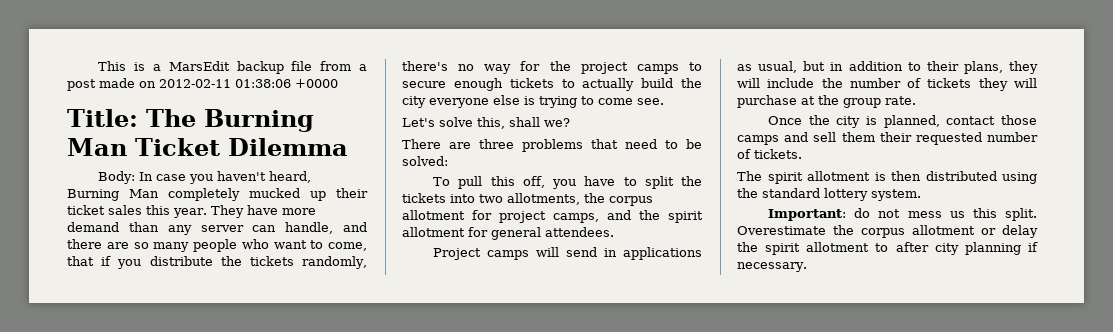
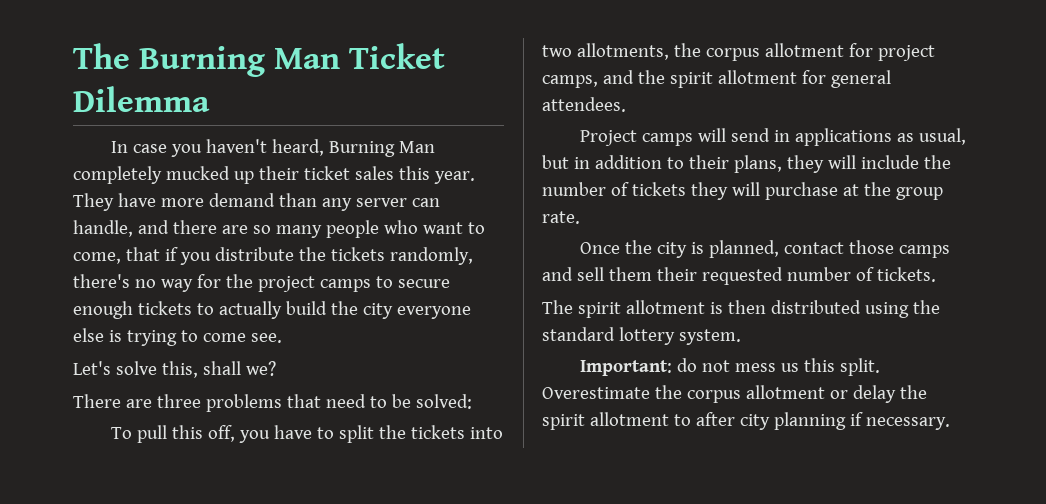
[98,61,367,74] [67,78,338,91] [67,109,138,127] This is a MarsEdit backup file from a post made on 2012-02-11 01:38:06 +0000 // Title: -> (73, 56) none
[98,171,136,184] Body: -> (210, 99) none

